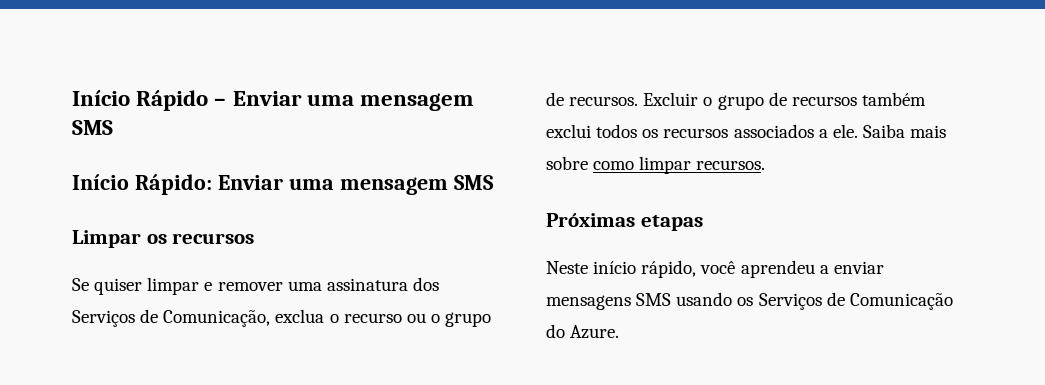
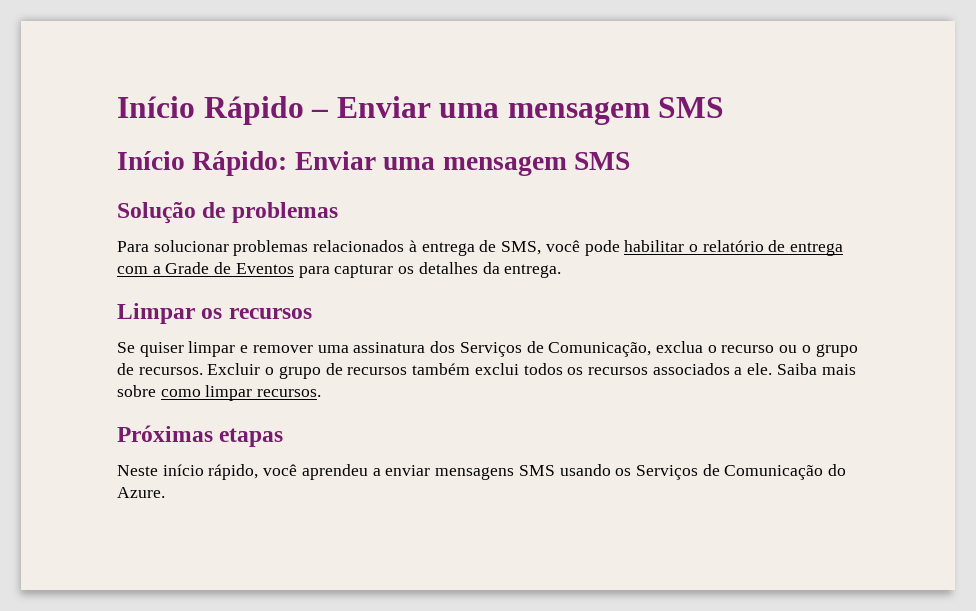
(494, 182) none -> [117,202,338,224] [117,240,844,256] [117,262,562,278] // Solução de problemas // Para solucionar problemas relacionados à entrega de SMS, você pode habilitar o relatório de entrega com a Grade de Eventos para capturar os detalhes da entrega.

